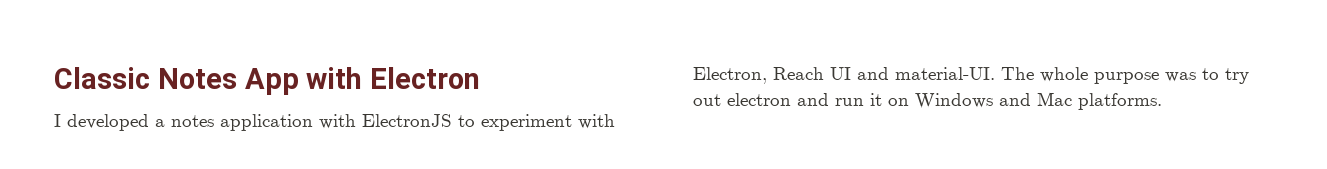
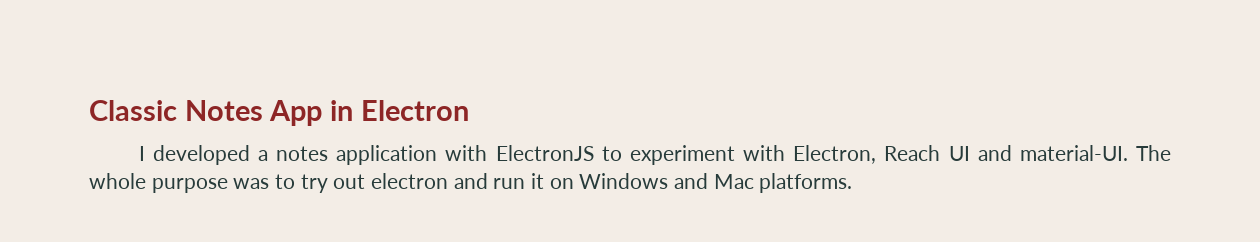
[306,67,363,89] with -> [330,100,354,121] in

